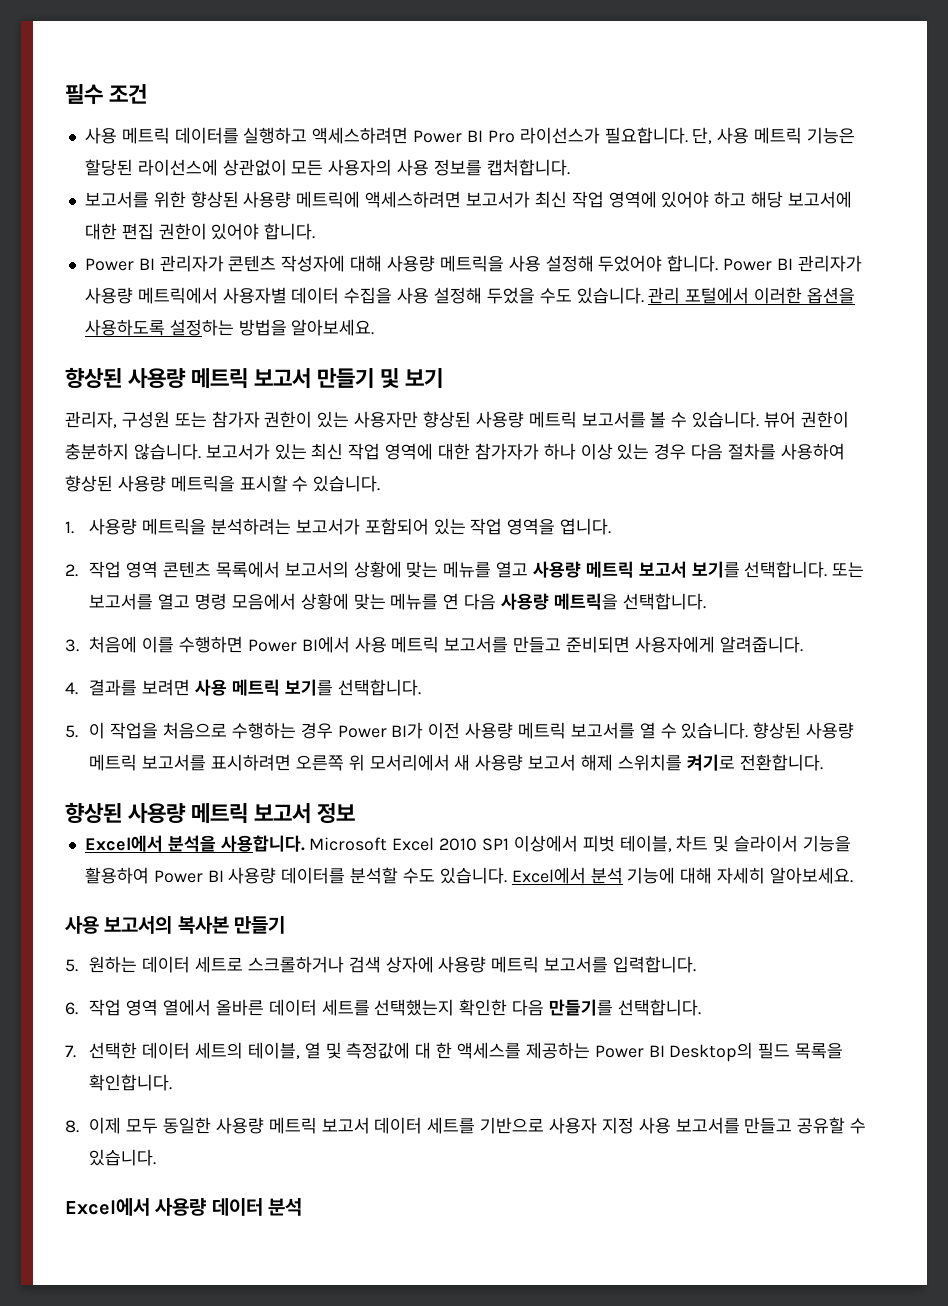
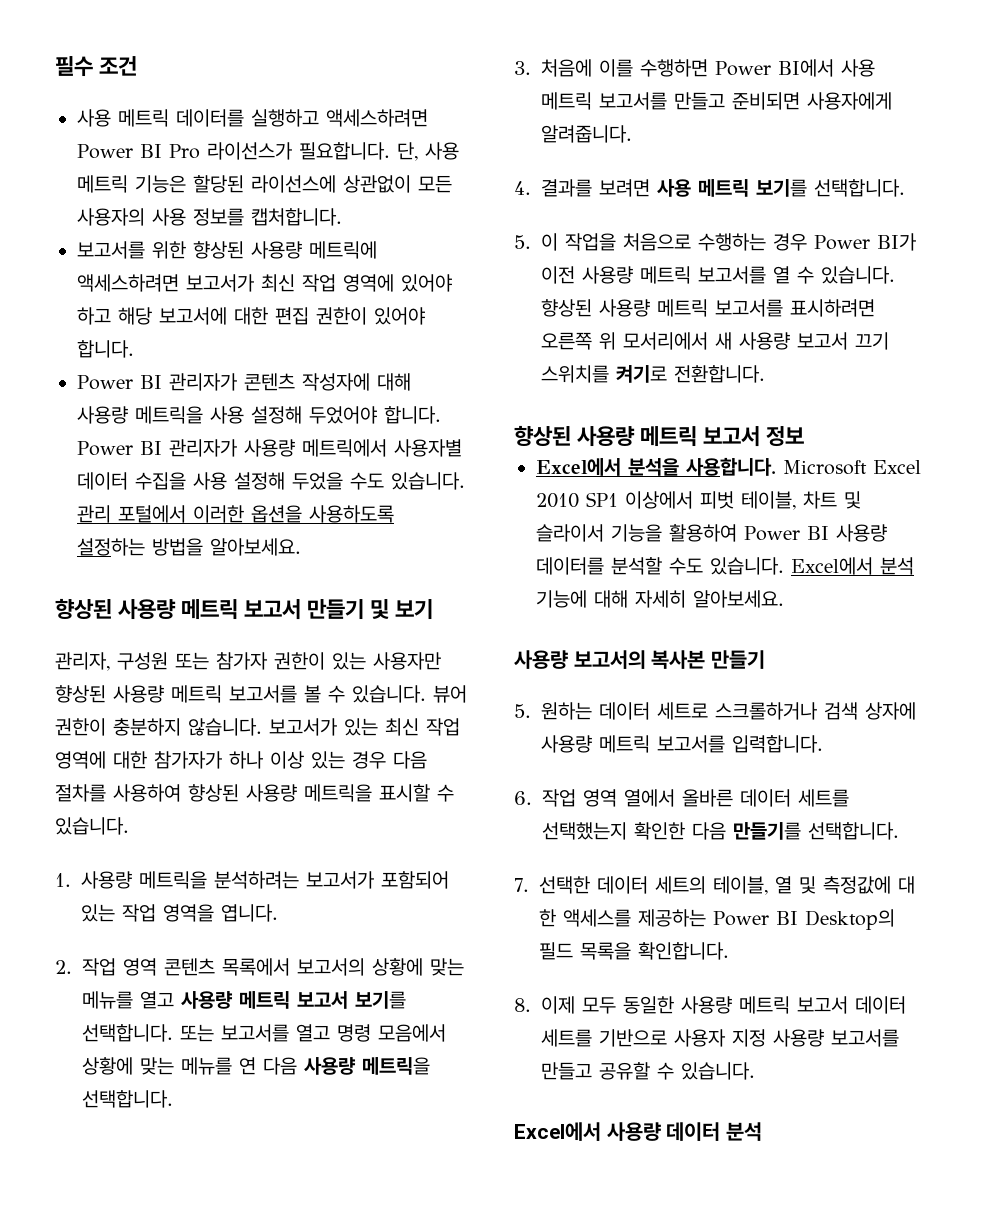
[581,754,614,771] 해제 -> [855,332,889,350] 끄기
[65,916,99,934] 사용 -> [514,650,568,669] 사용량
[638,1117,671,1134] 사용 -> [773,1029,824,1047] 사용량

